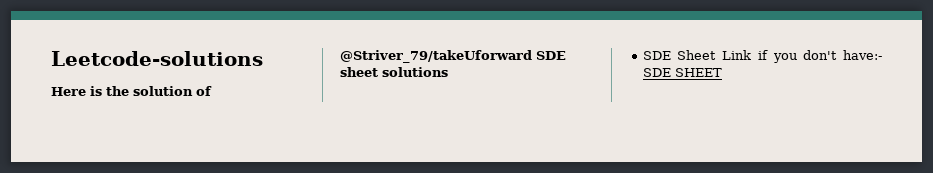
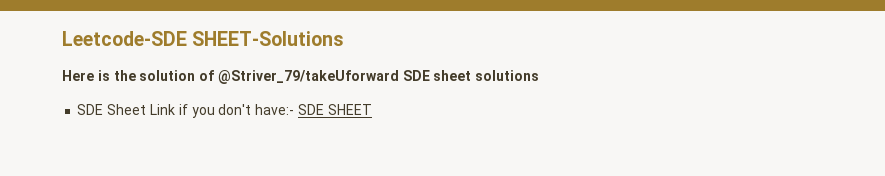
[51,51,263,66] Leetcode-solutions -> [62,31,345,46] Leetcode-SDE SHEET-Solutions

